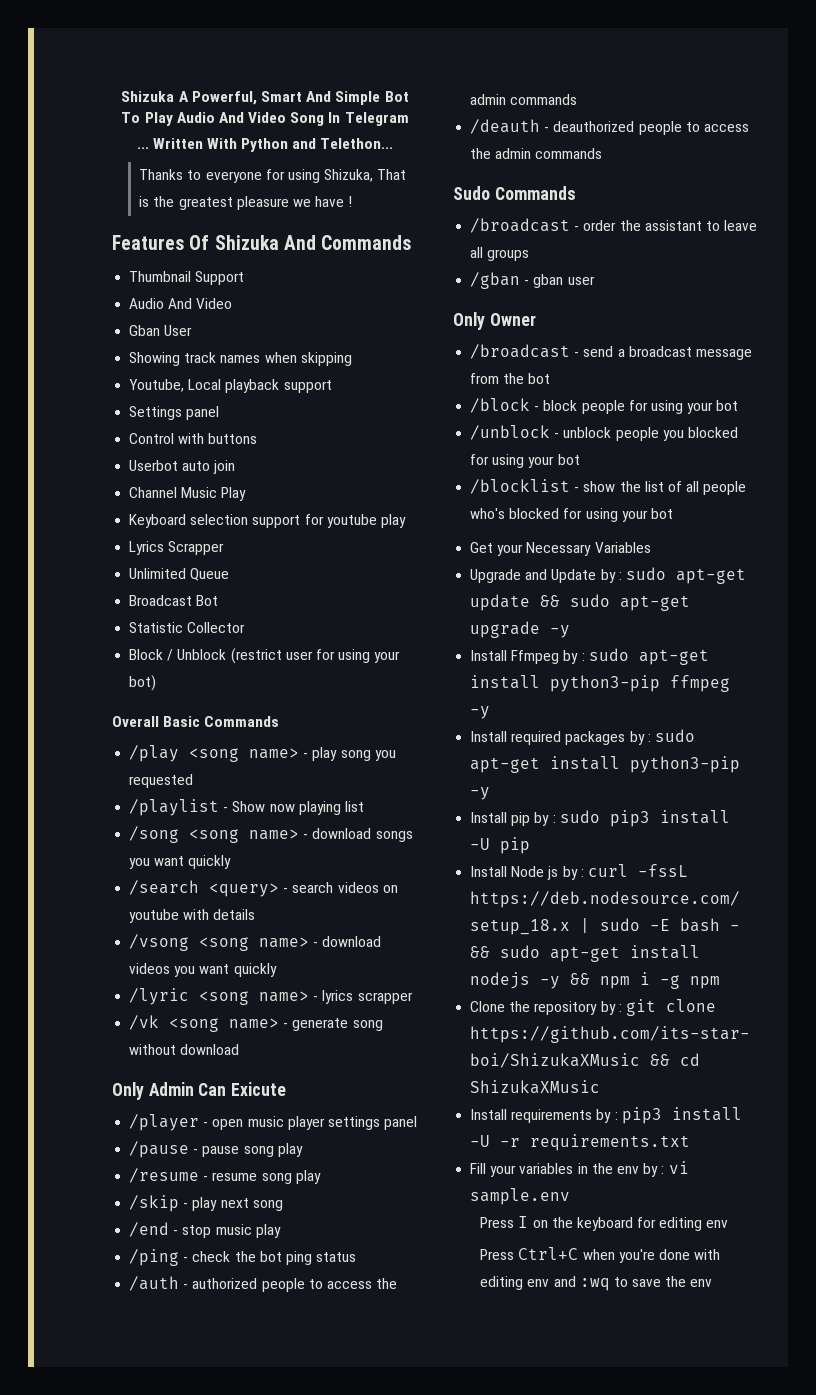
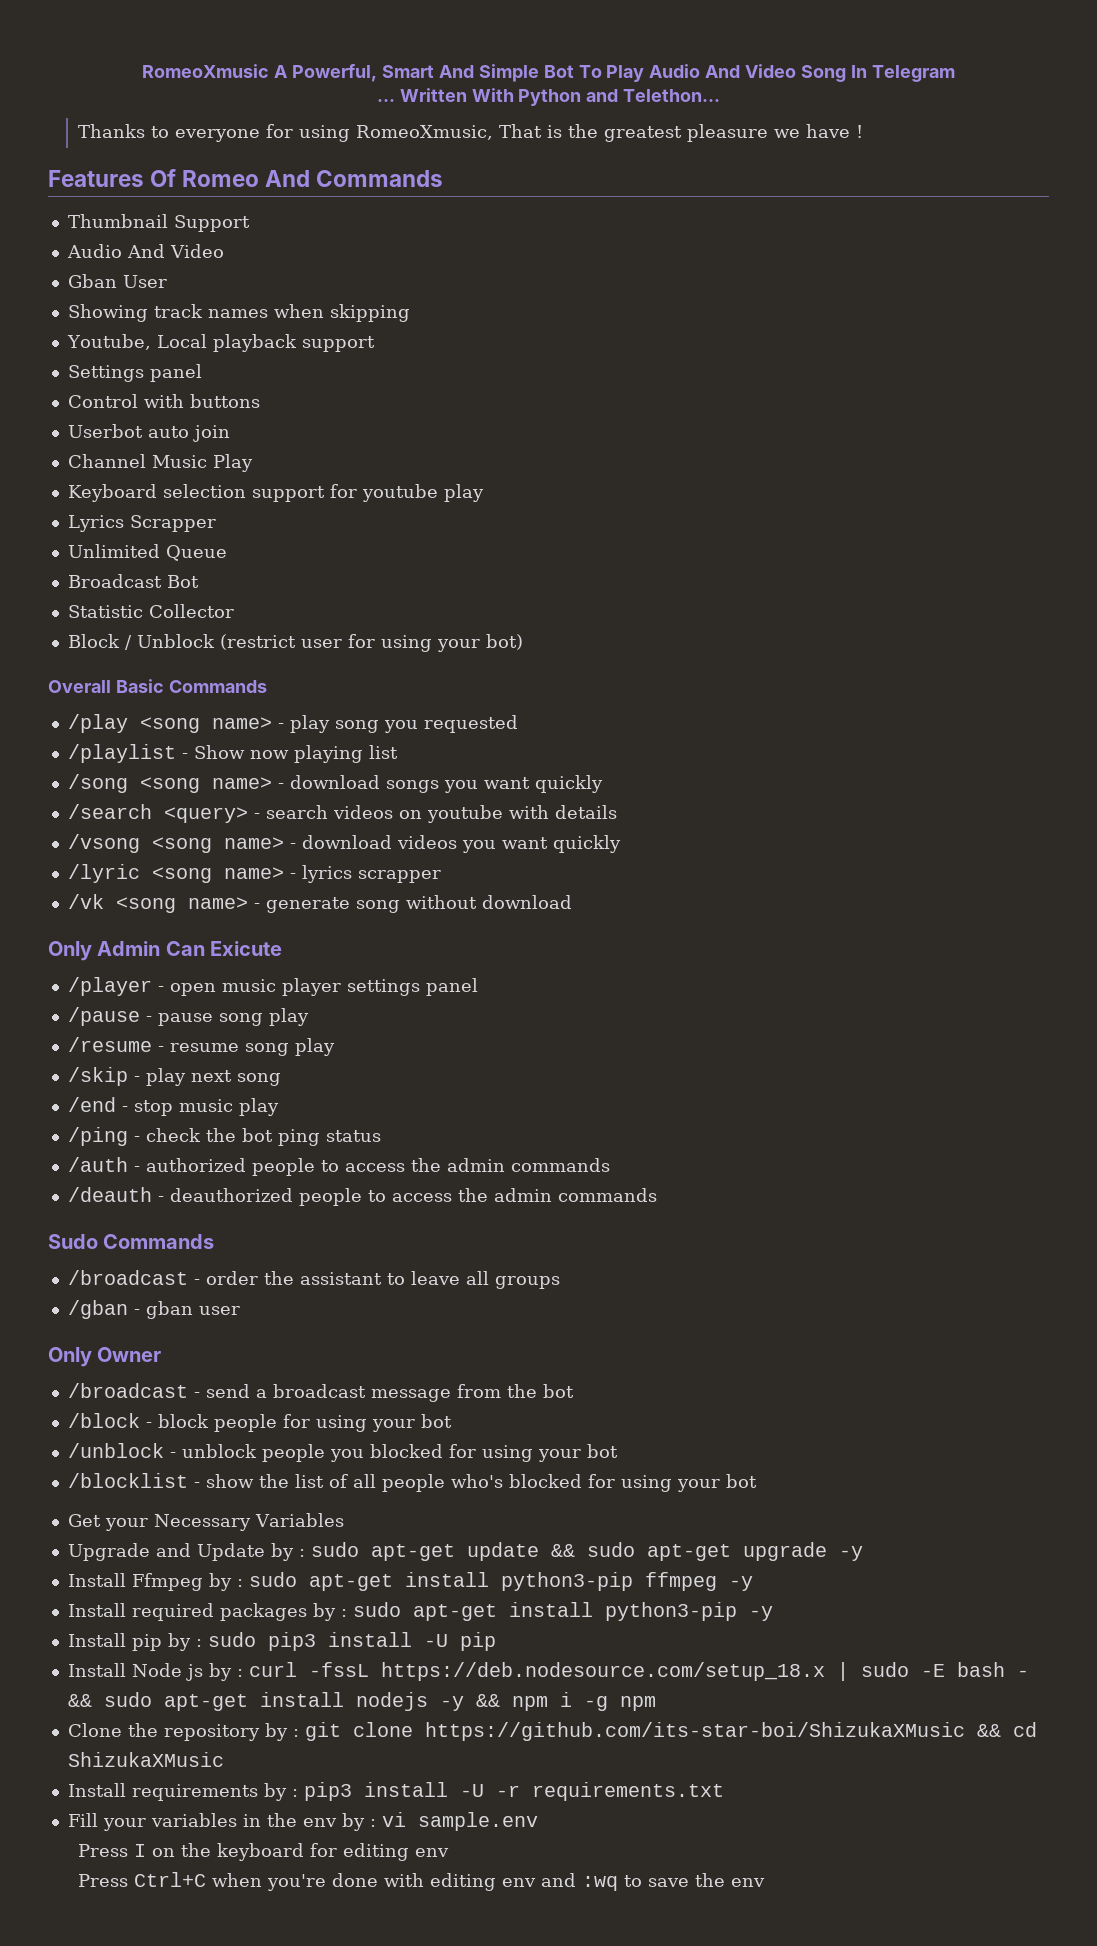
[121,91,175,102] Shizuka -> [142,64,270,78] RomeoXmusic
[324,169,374,182] Shizuka, -> [356,125,494,140] RomeoXmusic,
[214,235,279,250] Shizuka -> [182,170,260,187] Romeo

